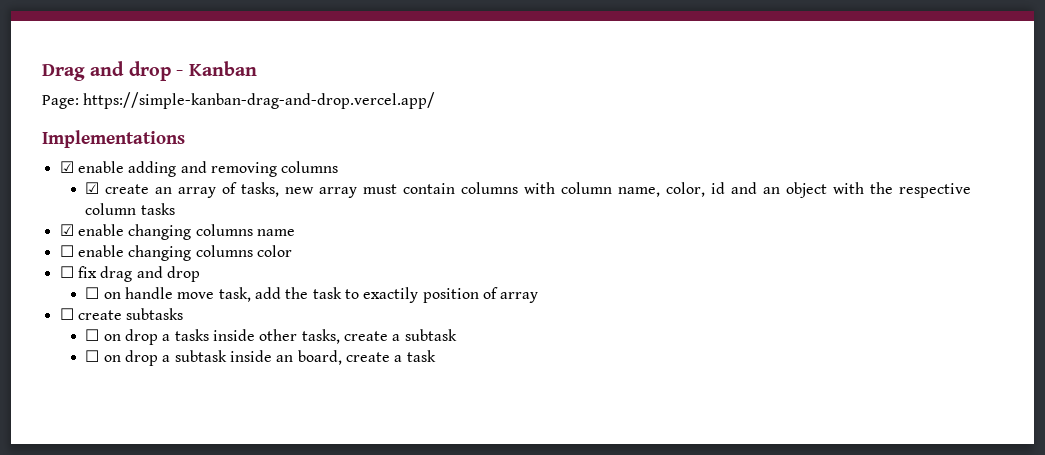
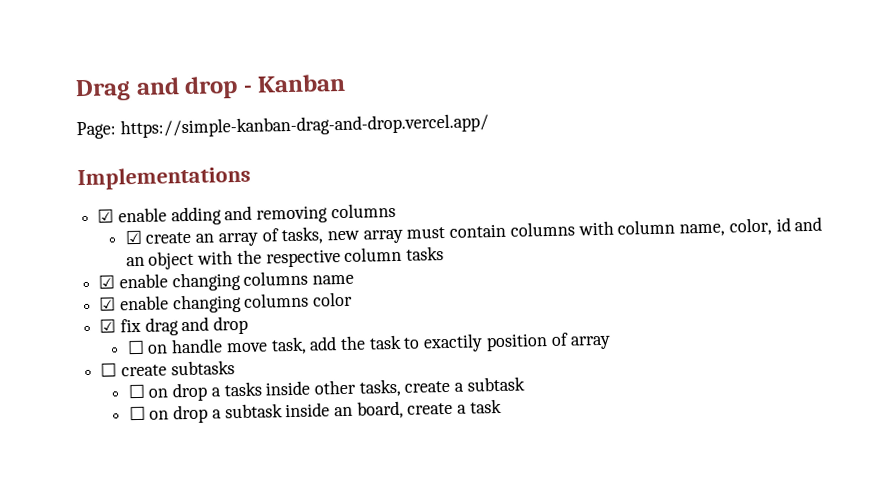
[59,245,74,257] ☐ -> [99,296,117,311] ☑
[59,266,74,278] ☐ -> [99,318,117,333] ☑

